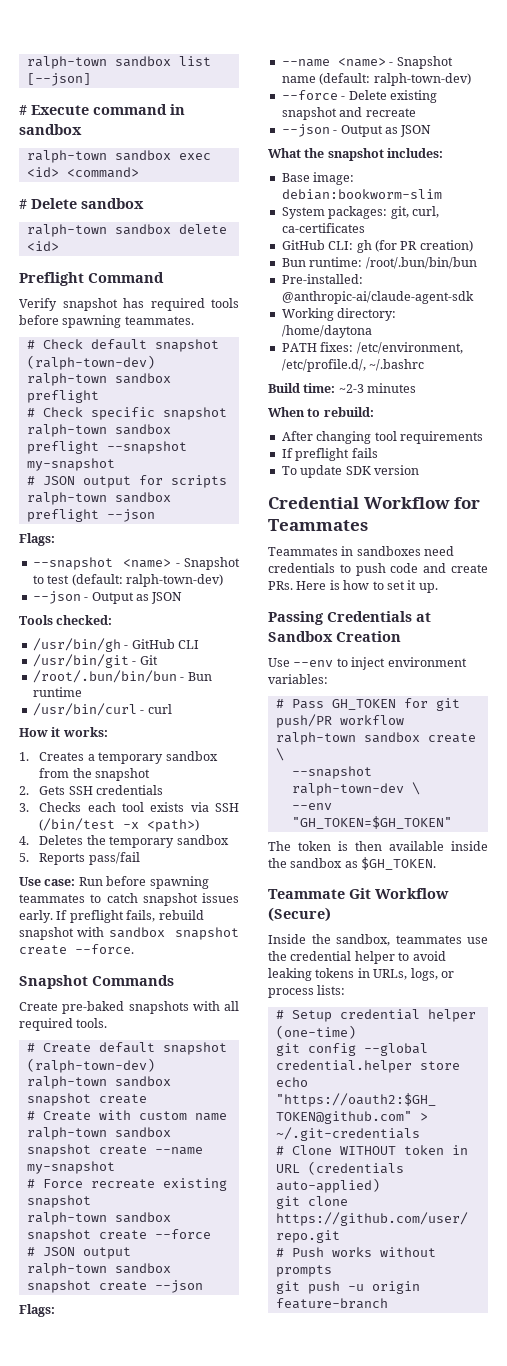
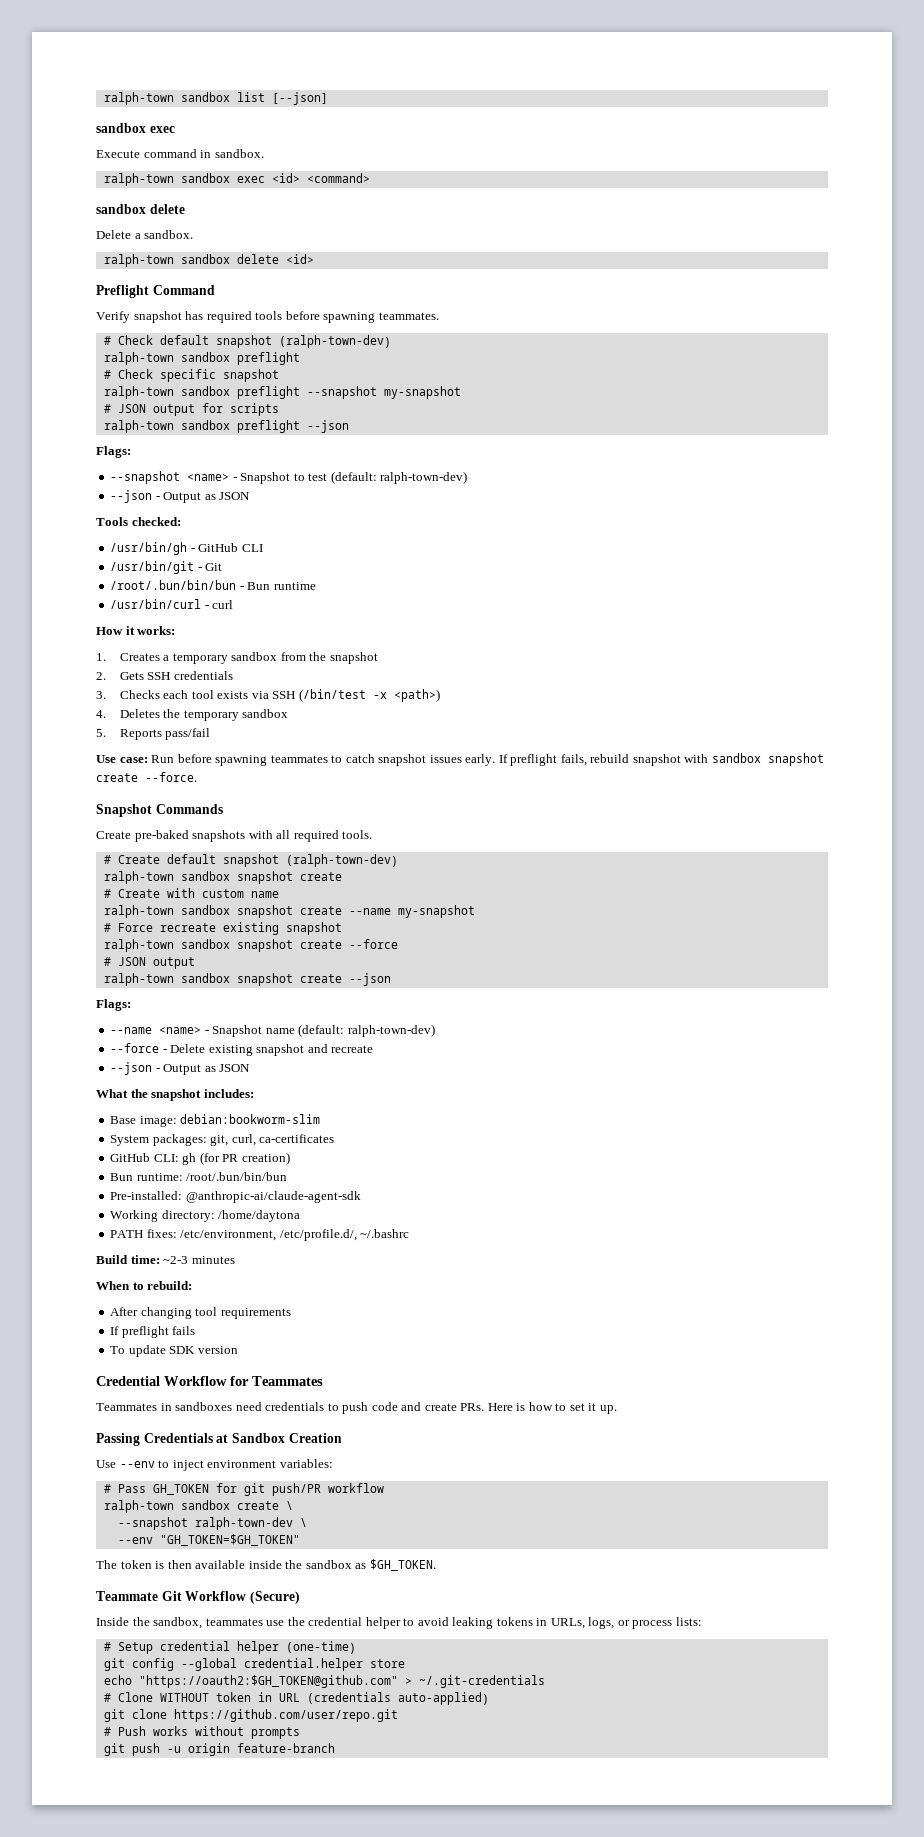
[19,105,27,115] # -> [96,123,175,133] sandbox exec //
[19,124,82,135] sandbox -> [214,149,264,158] sandbox.
[19,198,144,209] # Delete sandbox -> [96,204,185,214] [96,230,194,239] sandbox delete // Delete a sandbox.

